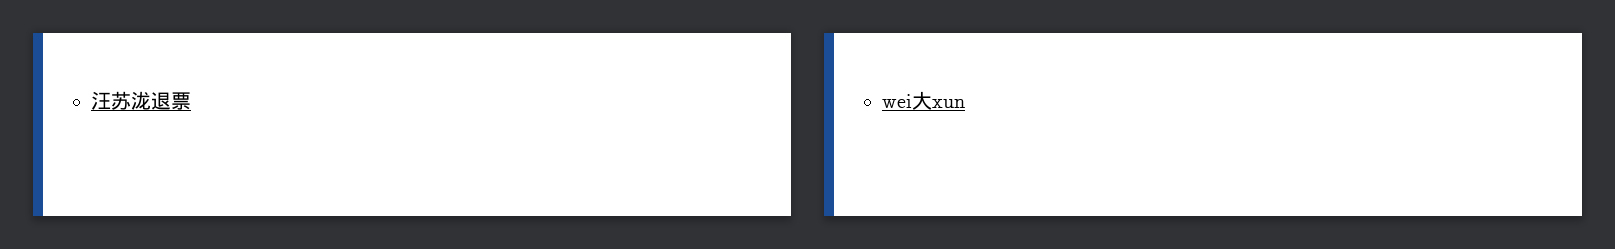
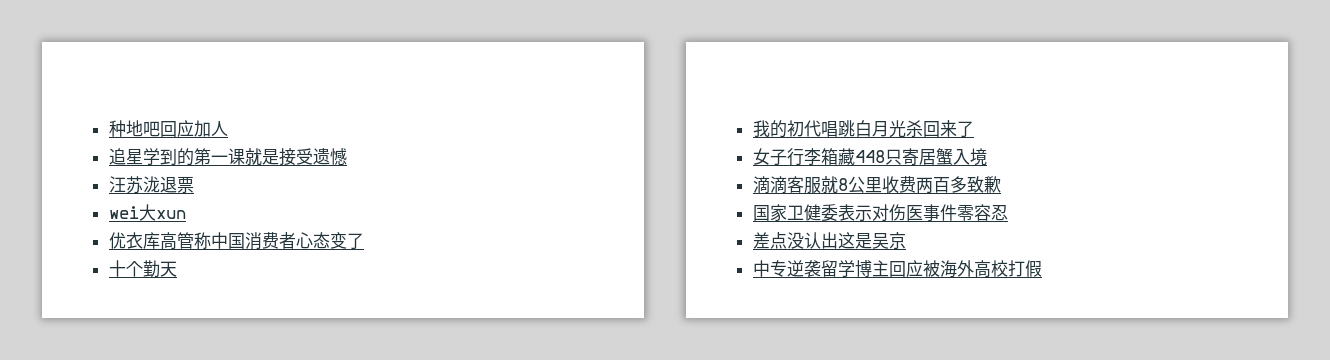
(91, 100) none -> [108,120,228,137] [108,148,347,166] 种地吧回应加人 // 追星学到的第一课就是接受遗憾 //
(965, 103) none -> [108,232,364,250] [108,260,177,278] [752,120,974,138] [752,148,987,166] [752,176,1001,194] [752,204,1008,222] [752,232,906,249] [752,260,1042,278] // 优衣库高管称中国消费者心态变了 // 十个勤天 // 我的初代唱跳白月光杀回来了 // 女子行李箱藏448只寄居蟹入境 // 滴滴客服就8公里收费两百多致歉 // 国家卫健委表示对伤医事件零容忍 // 差点没认出这是吴京 // 中专逆袭留学博主回应被海外高校打假

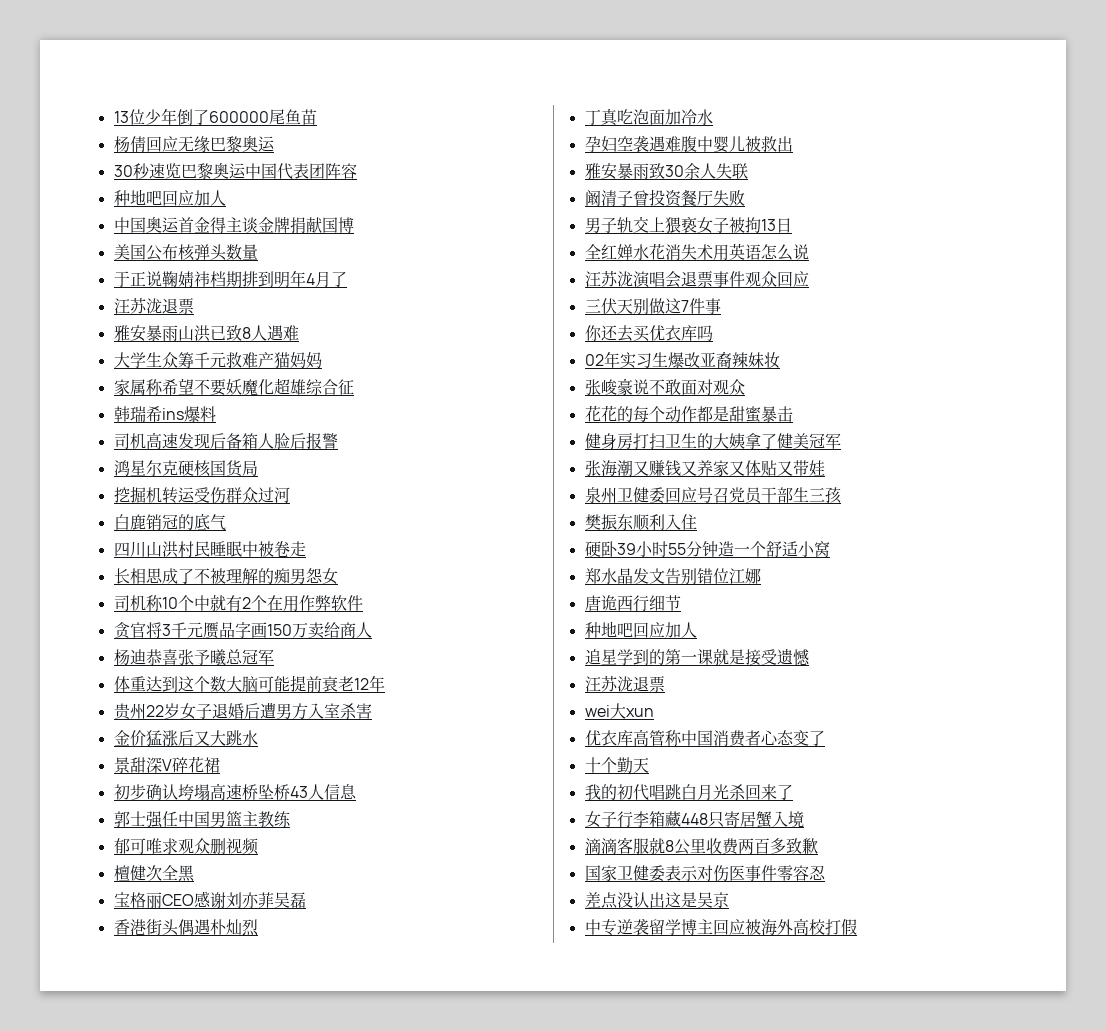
(108, 128) none -> [113,108,317,126] [113,136,275,153] [113,163,357,180] [113,189,226,206] [113,217,354,234] [113,244,258,261] [113,270,347,288] [113,297,194,314] [113,325,299,342] [113,352,322,368] [113,378,354,396] [113,406,216,422] [113,432,338,449] [113,460,258,477] [113,486,290,504] [113,513,226,531] [113,541,306,558] [113,568,338,585] [113,595,363,612] [113,622,372,639] [113,649,274,666] [113,675,385,692] [113,702,372,720] [113,730,258,746] [113,756,220,773] [113,783,357,801] [113,811,291,828] [113,838,259,855] [113,865,195,882] [113,891,306,909] [113,919,259,936] [584,108,713,126] [584,136,793,153] [584,163,748,180] [584,189,745,207] [584,216,792,234] [584,243,809,261] [584,270,809,288] [584,298,721,314] [584,325,713,342] [584,351,780,369] [584,378,745,395] [584,405,793,423] [584,433,841,450] [584,460,825,477] [584,487,842,504] [584,514,697,531] [584,541,830,557] [584,568,761,584] [584,595,681,612] 13位少年倒了600000尾鱼苗 // 杨倩回应无缘巴黎奥运 // 30秒速览巴黎奥运中国代表团阵容 // 种地吧回应加人 // 中国奥运首金得主谈金牌捐献国博 // 美国公布核弹头数量 // 于正说鞠婧祎档期排到明年4月了 // 汪苏泷退票 // 雅安暴雨山洪已致8人遇难 // 大学生众筹千元救难产猫妈妈 // 家属称希望不要妖魔化超雄综合征 // 韩瑞希ins爆料 // 司机高速发现后备箱人脸后报警 // 鸿星尔克硬核国货局 // 挖掘机转运受伤群众过河 // 白鹿销冠的底气 // 四川山洪村民睡眠中被卷走 // 长相思成了不被理解的痴男怨女 // 司机称10个中就有2个在用作弊软件 // 贪官将3千元赝品字画150万卖给商人 // 杨迪恭喜张予曦总冠军 // 体重达到这个数大脑可能提前衰老12年 // 贵州22岁女子退婚后遭男方入室杀害 // 金价猛涨后又大跳水 // 景甜深V碎花裙 // 初步确认垮塌高速桥坠桥43人信息 // 郭士强任中国男篮主教练 // 郁可唯求观众删视频 // 檀健次全黑 // 宝格丽CEO感谢刘亦菲吴磊 // 香港街头偶遇朴灿烈 // 丁真吃泡面加冷水 // 孕妇空袭遇难腹中婴儿被救出 // 雅安暴雨致30余人失联 // 阚清子曾投资餐厅失败 // 男子轨交上猥亵女子被拘13日 // 全红婵水花消失术用英语怎么说 // 汪苏泷演唱会退票事件观众回应 // 三伏天别做这7件事 // 你还去买优衣库吗 // 02年实习生爆改亚裔辣妹妆 // 张峻豪说不敢面对观众 // 花花的每个动作都是甜蜜暴击 // 健身房打扫卫生的大姨拿了健美冠军 // 张海潮又赚钱又养家又体贴又带娃 // 泉州卫健委回应号召党员干部生三孩 // 樊振东顺利入住 // 硬卧39小时55分钟造一个舒适小窝 // 郑水晶发文告别错位江娜 // 唐诡西行细节 //

